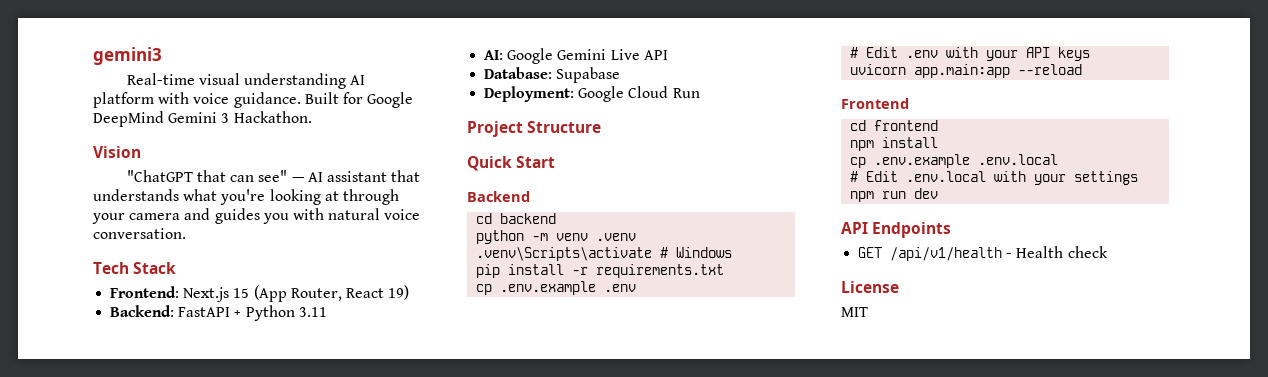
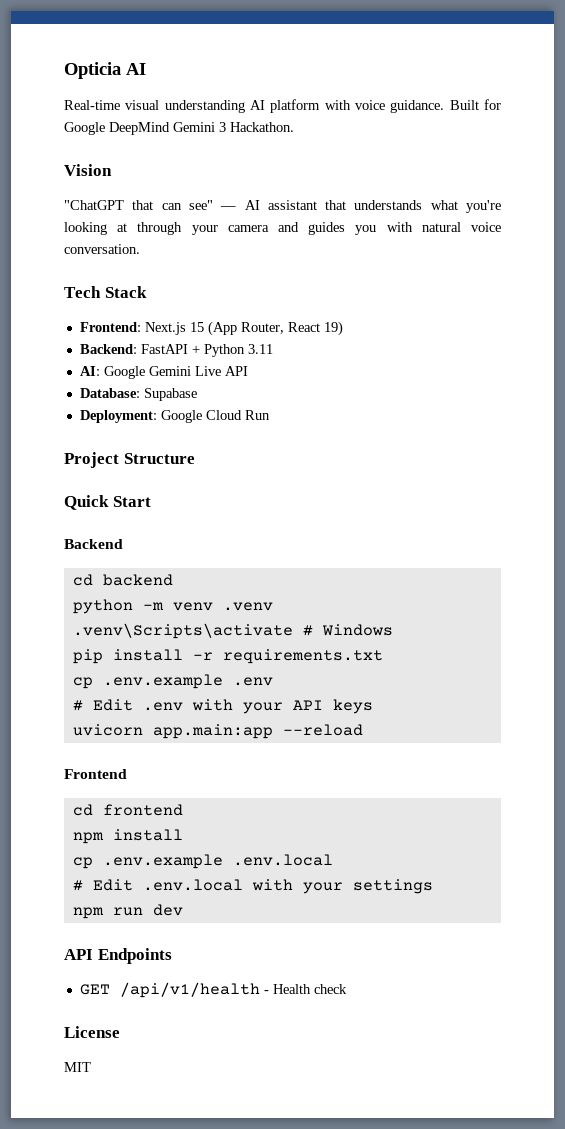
[93,47,162,65] gemini3 -> [64,62,146,79] Opticia AI

